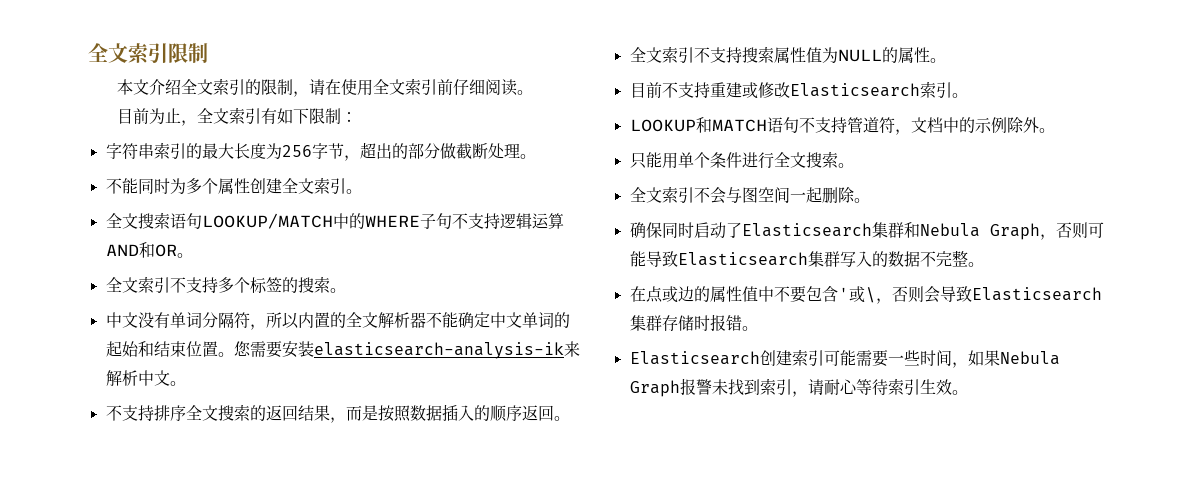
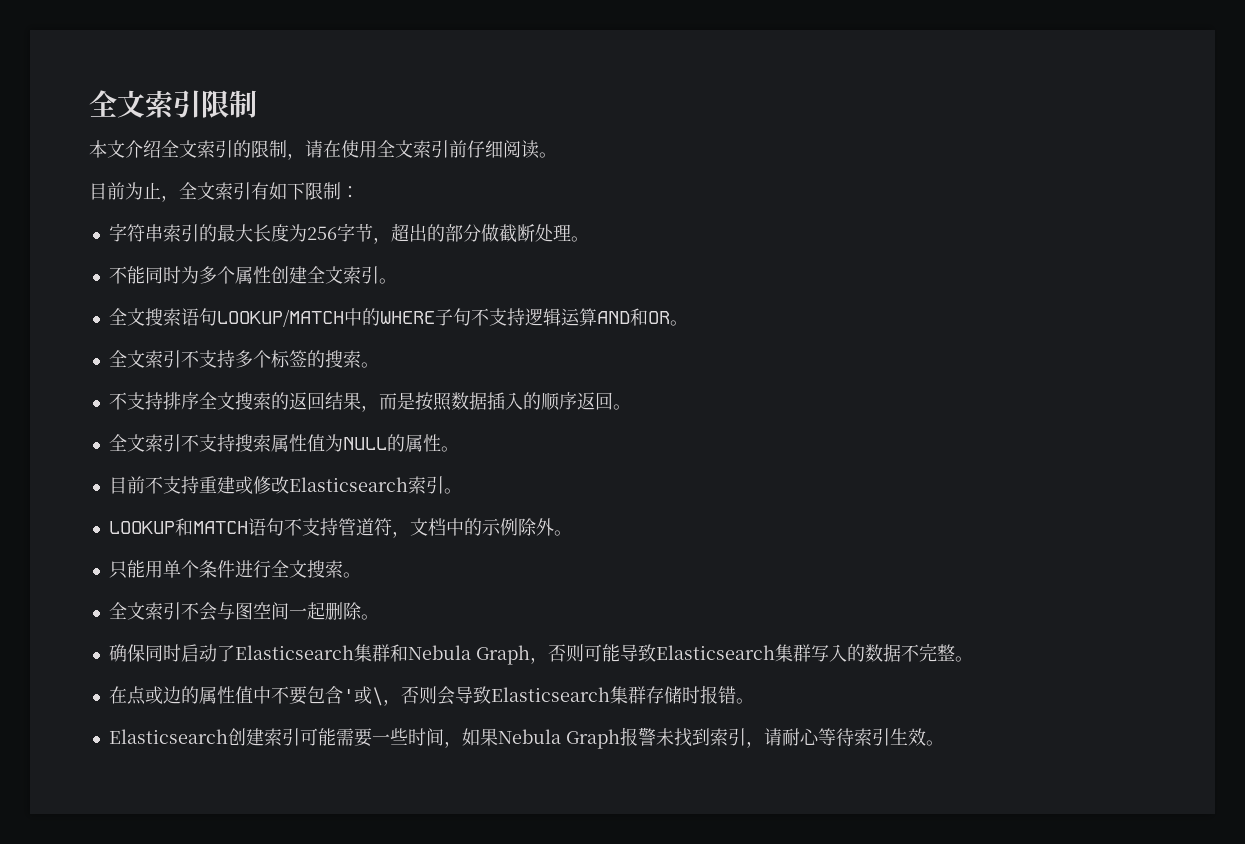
[105,312,570,330] [105,341,580,359] [105,370,186,386] // 中文没有单词分隔符，所以内置的全文解析器不能确定中文单词的起始和结束位置。您需要安装elasticsearch-analysis-ik来解析中文。 -> (379, 365) none

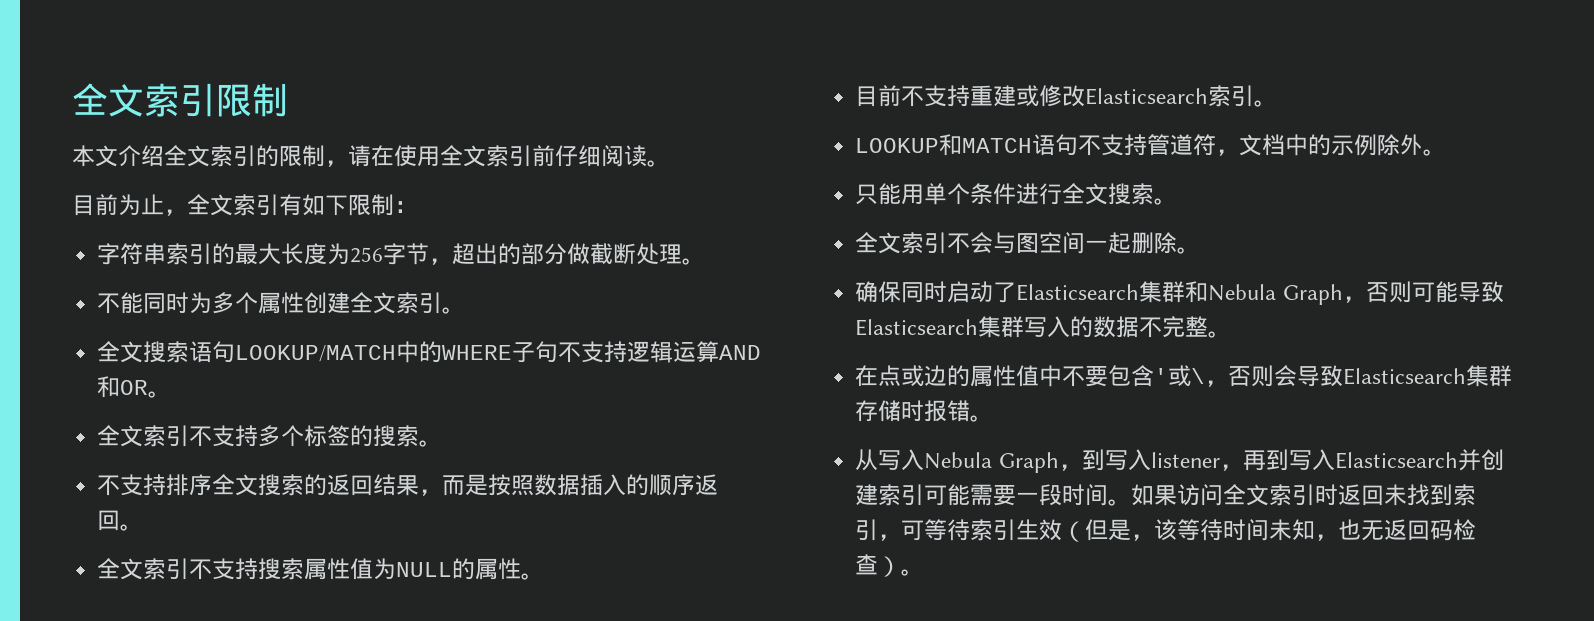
[108,729,228,744] Elasticsearch -> [855,449,1481,473] 从写入Nebula Graph，到写入listener，再到写入Elasticsearch并
[389,727,656,749] 些时间，如果Nebula Graph报警 -> [1039,484,1385,506] 段时间。如果访问全文索引时返回
[763,728,819,746] 请耐心 -> [901,520,925,541] 可
(926, 737) none -> [1062,519,1477,542] [855,554,902,577] （但是，该等待时间未知，也无返回码检查）

